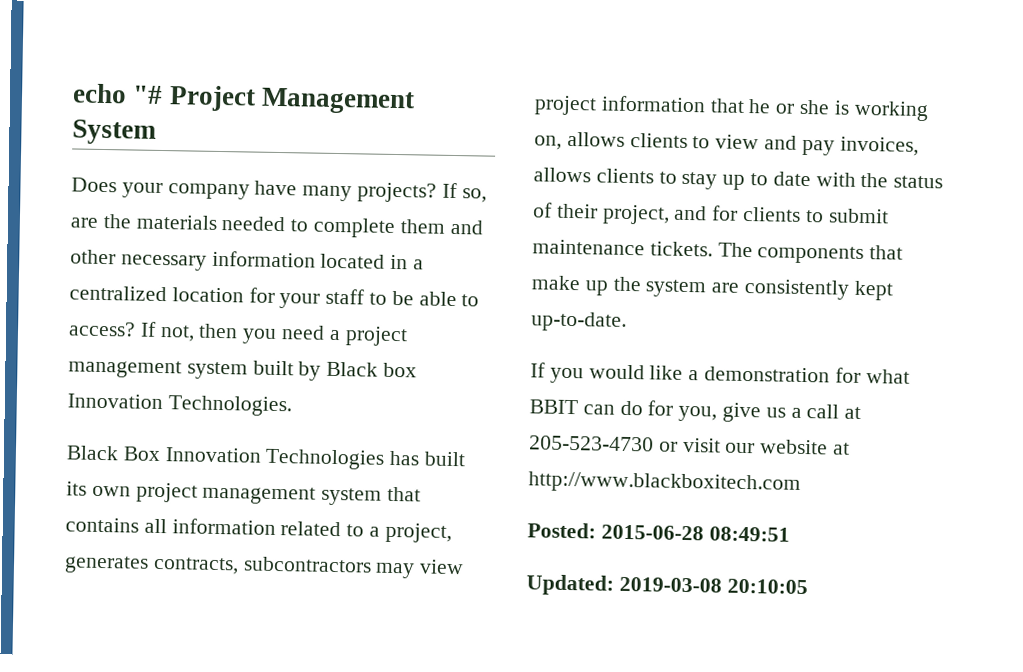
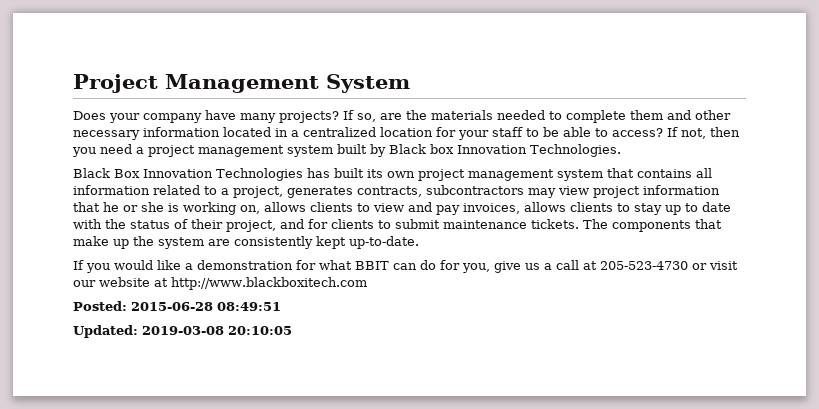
[72,83,164,105] echo "# -> (73, 83) none

